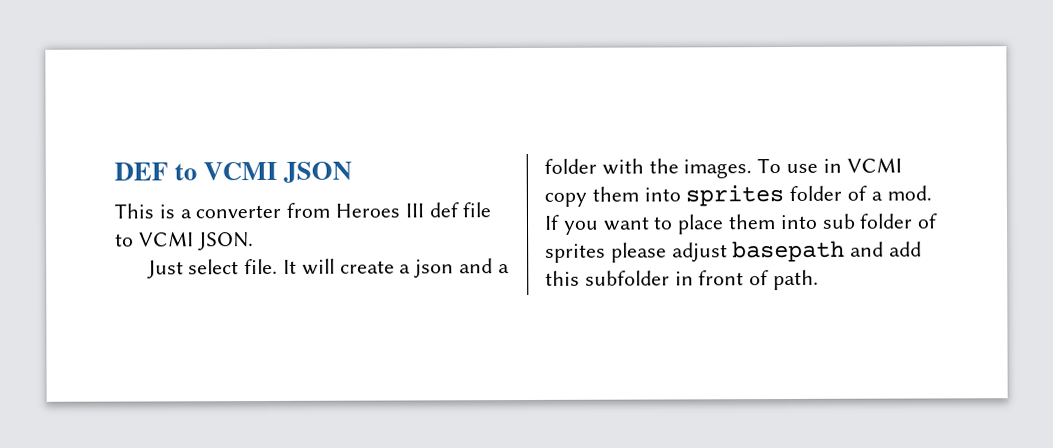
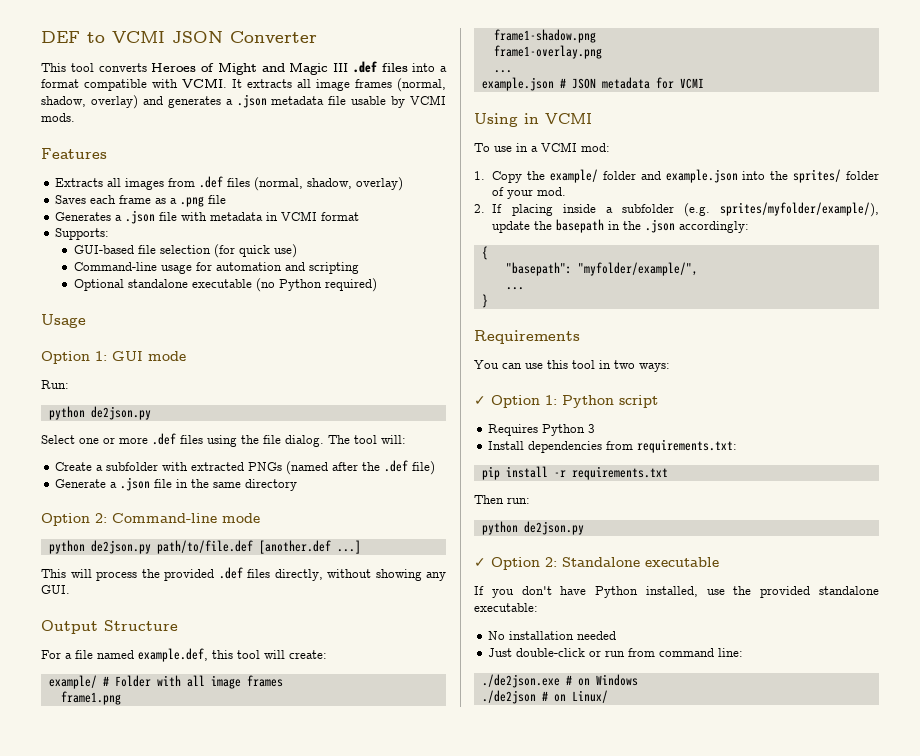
[114,202,492,219] [115,231,254,251] [146,258,510,279] [544,157,902,179] [544,185,932,207] [544,213,939,235] [545,240,923,263] [545,269,820,291] // This is a converter from Heroes III def file to VCMI JSON. // Just select file. It will create a json and a folder with the images. To use in VCMI copy them into sprites folder of a mod. If you want to place them into sub folder of sprites please adjust basepath and add this subfolder in front of path. -> [230,31,317,43] [41,61,447,75] [41,78,446,92] [41,94,446,109] [41,113,75,122] [41,148,107,159] [55,176,404,191] [55,195,227,207] [55,210,360,224] [55,228,110,240] [73,244,297,258] [73,262,359,274] [73,278,377,292] [41,314,86,328] [41,351,186,364] [41,380,69,389] [48,406,151,420] [41,433,406,447] [55,460,436,475] [55,477,298,491] [41,513,260,526] [48,540,361,554] [41,567,446,581] [41,585,70,594] [41,620,178,634] [41,648,327,662] [48,675,283,689] [60,691,121,705] [493,29,596,43] [493,45,602,59] [493,70,512,73] [481,77,704,91] [474,113,592,127] [474,142,610,152] [474,169,879,183] [492,187,567,199] [474,202,879,217] [492,219,750,233] [481,246,488,260] [505,262,698,276] [505,287,524,290] [481,294,488,308] [474,330,580,344] [474,360,670,372] [474,395,658,408] [488,424,596,436] [488,439,738,453] [481,466,668,480] [474,495,530,504] [481,521,584,535] [474,557,719,570] [474,586,879,598] [474,603,538,612] [488,631,617,640] [488,648,744,657] [481,674,638,688] [481,690,608,704] Converter // This tool converts Heroes of Might and Magic III .def files into a format compatible with VCMI. It extracts all image frames (normal, shadow, overlay) and generates a .json metadata file usable by VCMI mods. // Features // Extracts all images from .def files (normal, shadow, overlay) // Saves each frame as a .png file // Generates a .json file with metadata in VCMI format // Supports: // GUI-based file selection (for quick use) // Command-line usage for automation and scripting // Optional standalone executable (no Python required) // Usage // Option 1: GUI mode // Run: // python de2json.py // Select one or more .def files using the file dialog. The tool will: // Create a subfolder with extracted PNGs (named after the .def file) // Generate a .json file in the same directory // Option 2: Command-line mode // python de2json.py path/to/file.def [another.def ...] // This will process the provided .def files directly, without showing any GUI. // Output Structure // For a file named example.def, this tool will create: // example/ # Folder with all image frames // frame1.png // frame1-shadow.png // frame1-overlay.png // ... // example.json # JSON metadata for VCMI // Using in VCMI // To use in a VCMI mod: // 1. Copy the example/ folder and example.json into the sprites/ folder of your mod. // 2. If placing inside a subfolder (e.g. sprites/myfolder/example/), update the basepath in the .json accordingly: // { // "basepath": "myfolder/example/", // ... // } // Requirements // You can use this tool in two ways: // ✓ Option 1: Python script // Requires Python 3 // Install dependencies from requirements.txt: // pip install -r requirements.txt // Then run: // python de2json.py // ✓ Option 2: Standalone executable // If you don't have Python installed, use the provided standalone executable: // No installation needed // Just double-click or run from command line: // ./de2json.exe # on Windows // ./de2json # on Linux/

